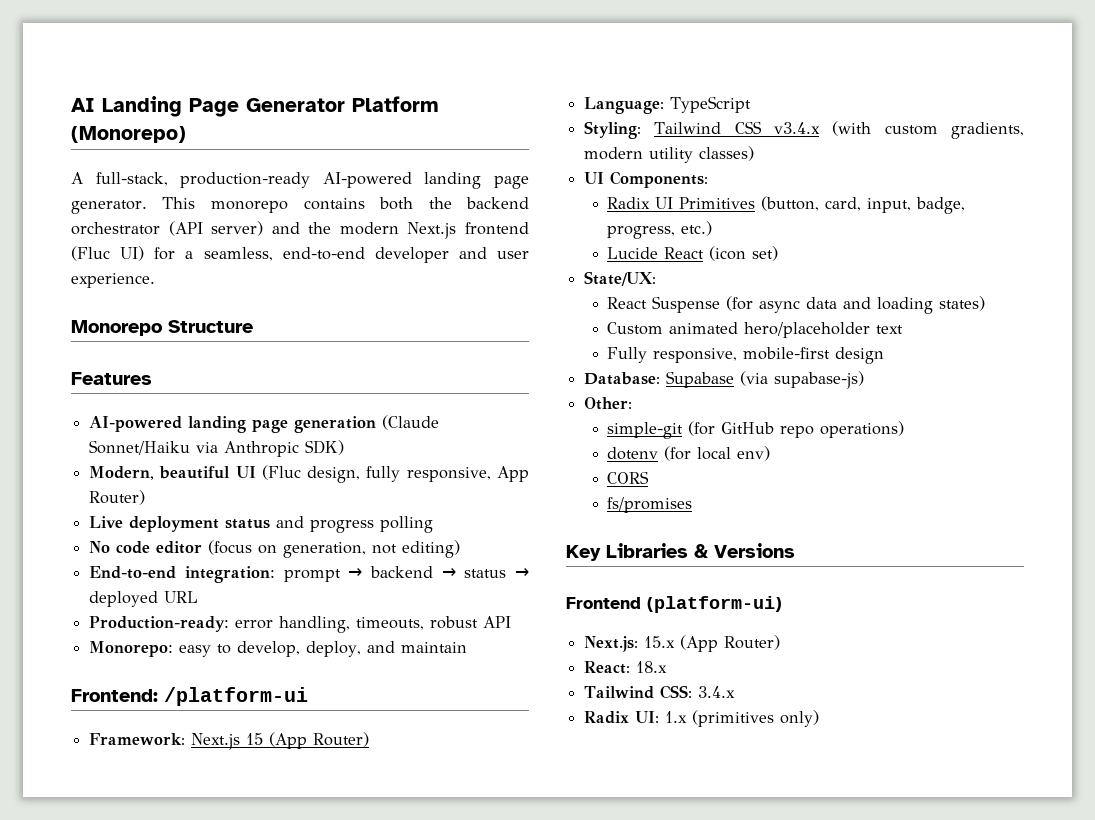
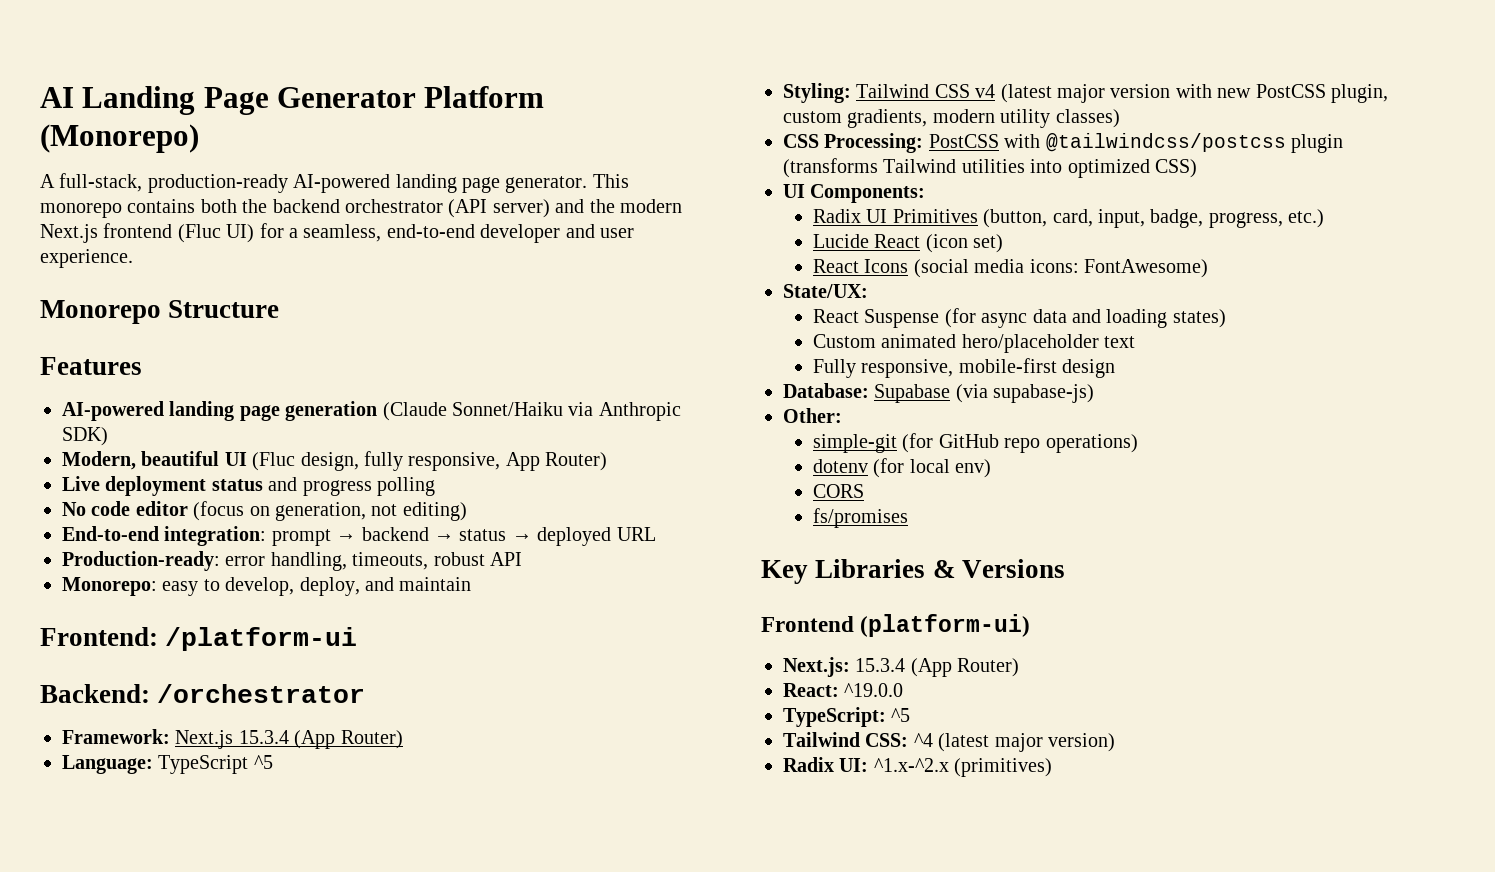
(308, 696) none -> [40,684,366,703] // Backend: /orchestrator
[246,733,264,745] 15 -> [238,730,289,744] 15.3.4
(752, 104) none -> [253,755,273,769] ^5
[774,121,872,136] v3.4.x (with -> [975,84,1388,103] v4 (latest major version with new PostCSS plugin,
(755, 153) none -> [783,133,1343,153] [783,158,1197,178] // CSS Processing: PostCSS with @tailwindcss/postcss plugin (transforms Tailwind utilities into optimized CSS)
(779, 253) none -> [813,259,1209,278] // React Icons (social media icons: FontAwesome)
[644,636,676,648] 15.x -> [855,658,906,672] 15.3.4
[636,661,668,673] 18.x -> [844,683,904,697] [783,707,911,727] ^19.0.0 // TypeScript: ^5
[698,686,736,698] 3.4.x -> [913,733,1115,752] ^4 (latest major version)
[665,710,820,727] 1.x (primitives only) -> [873,758,1053,777] ^1.x-^2.x (primitives)

